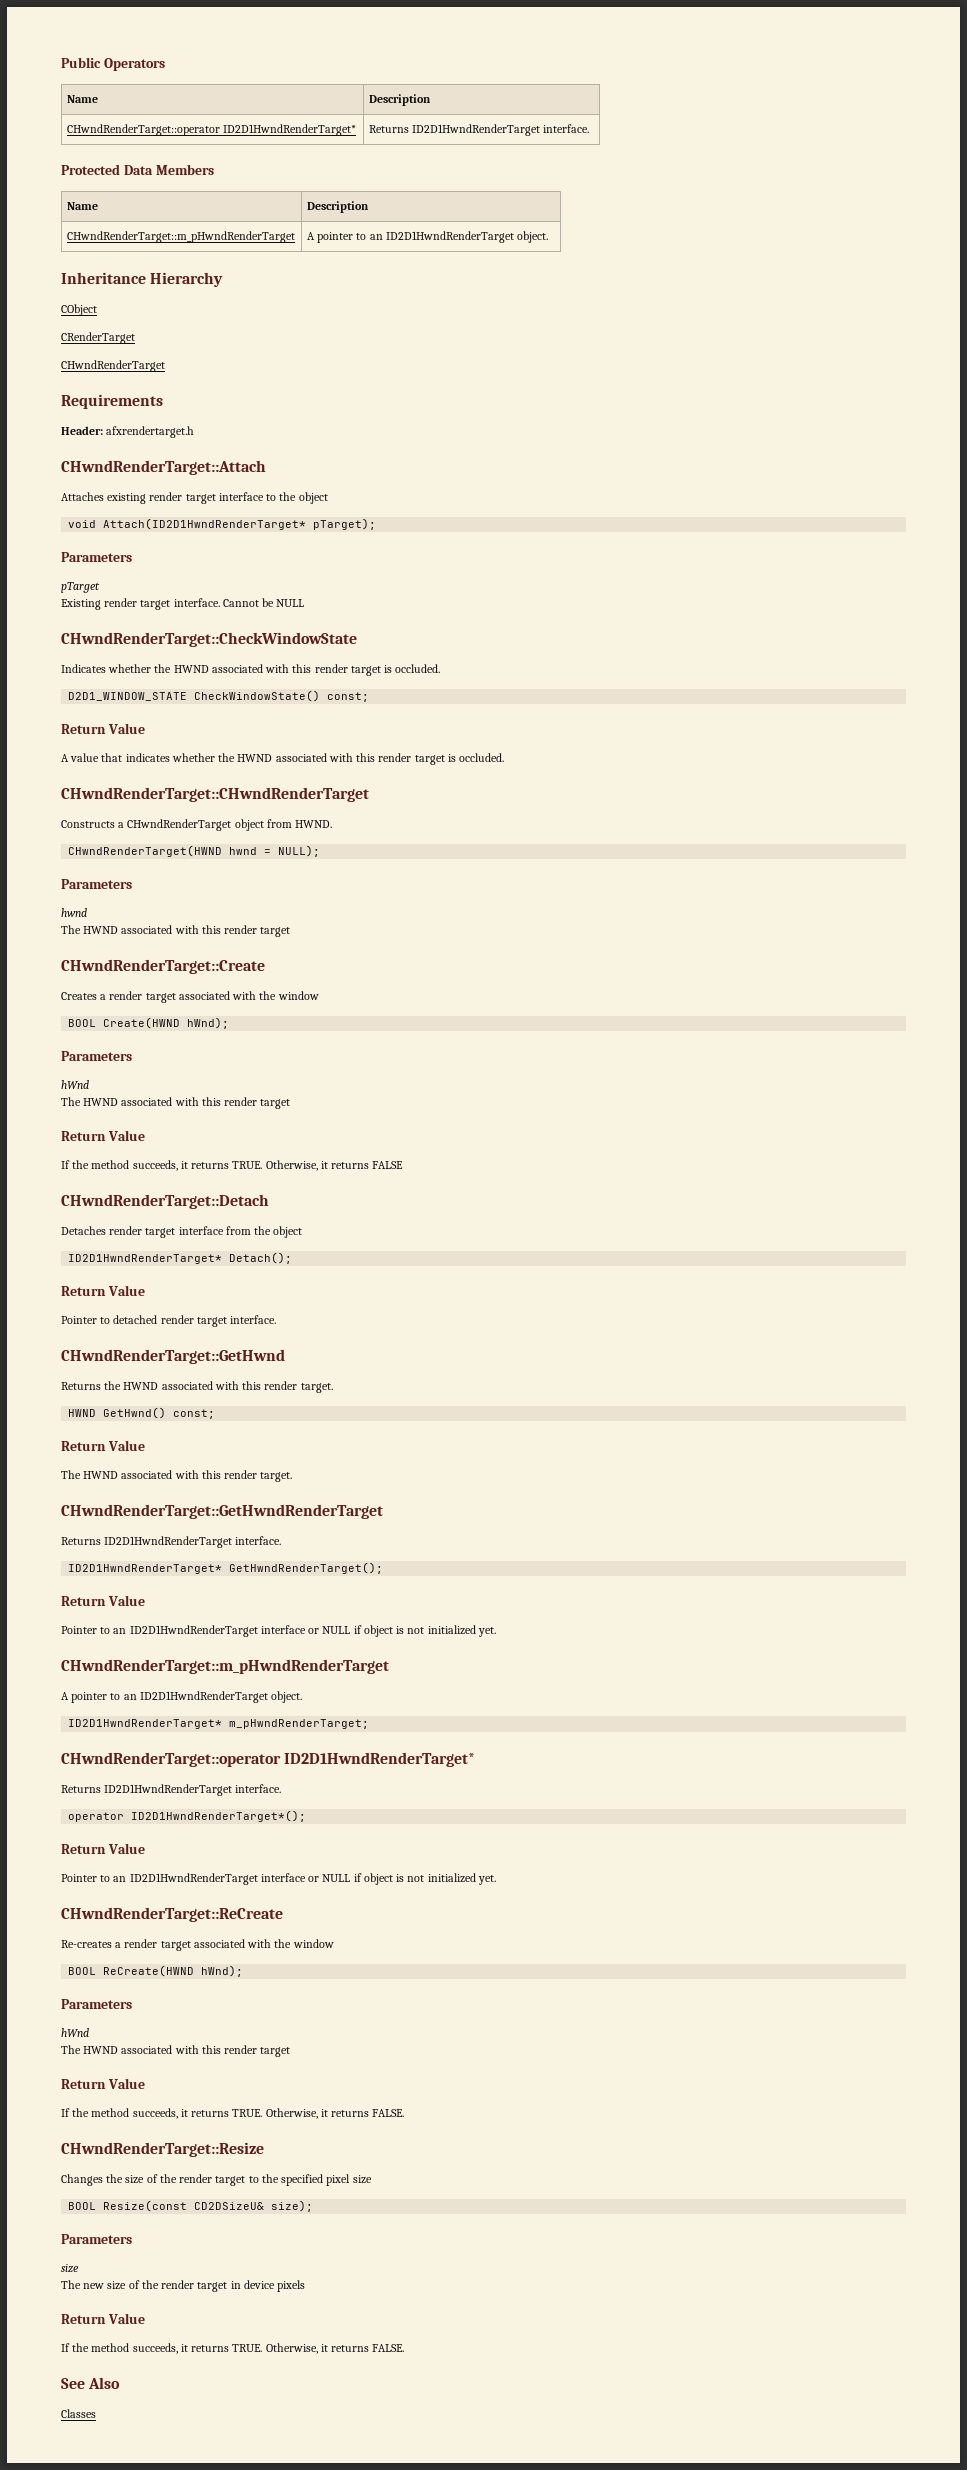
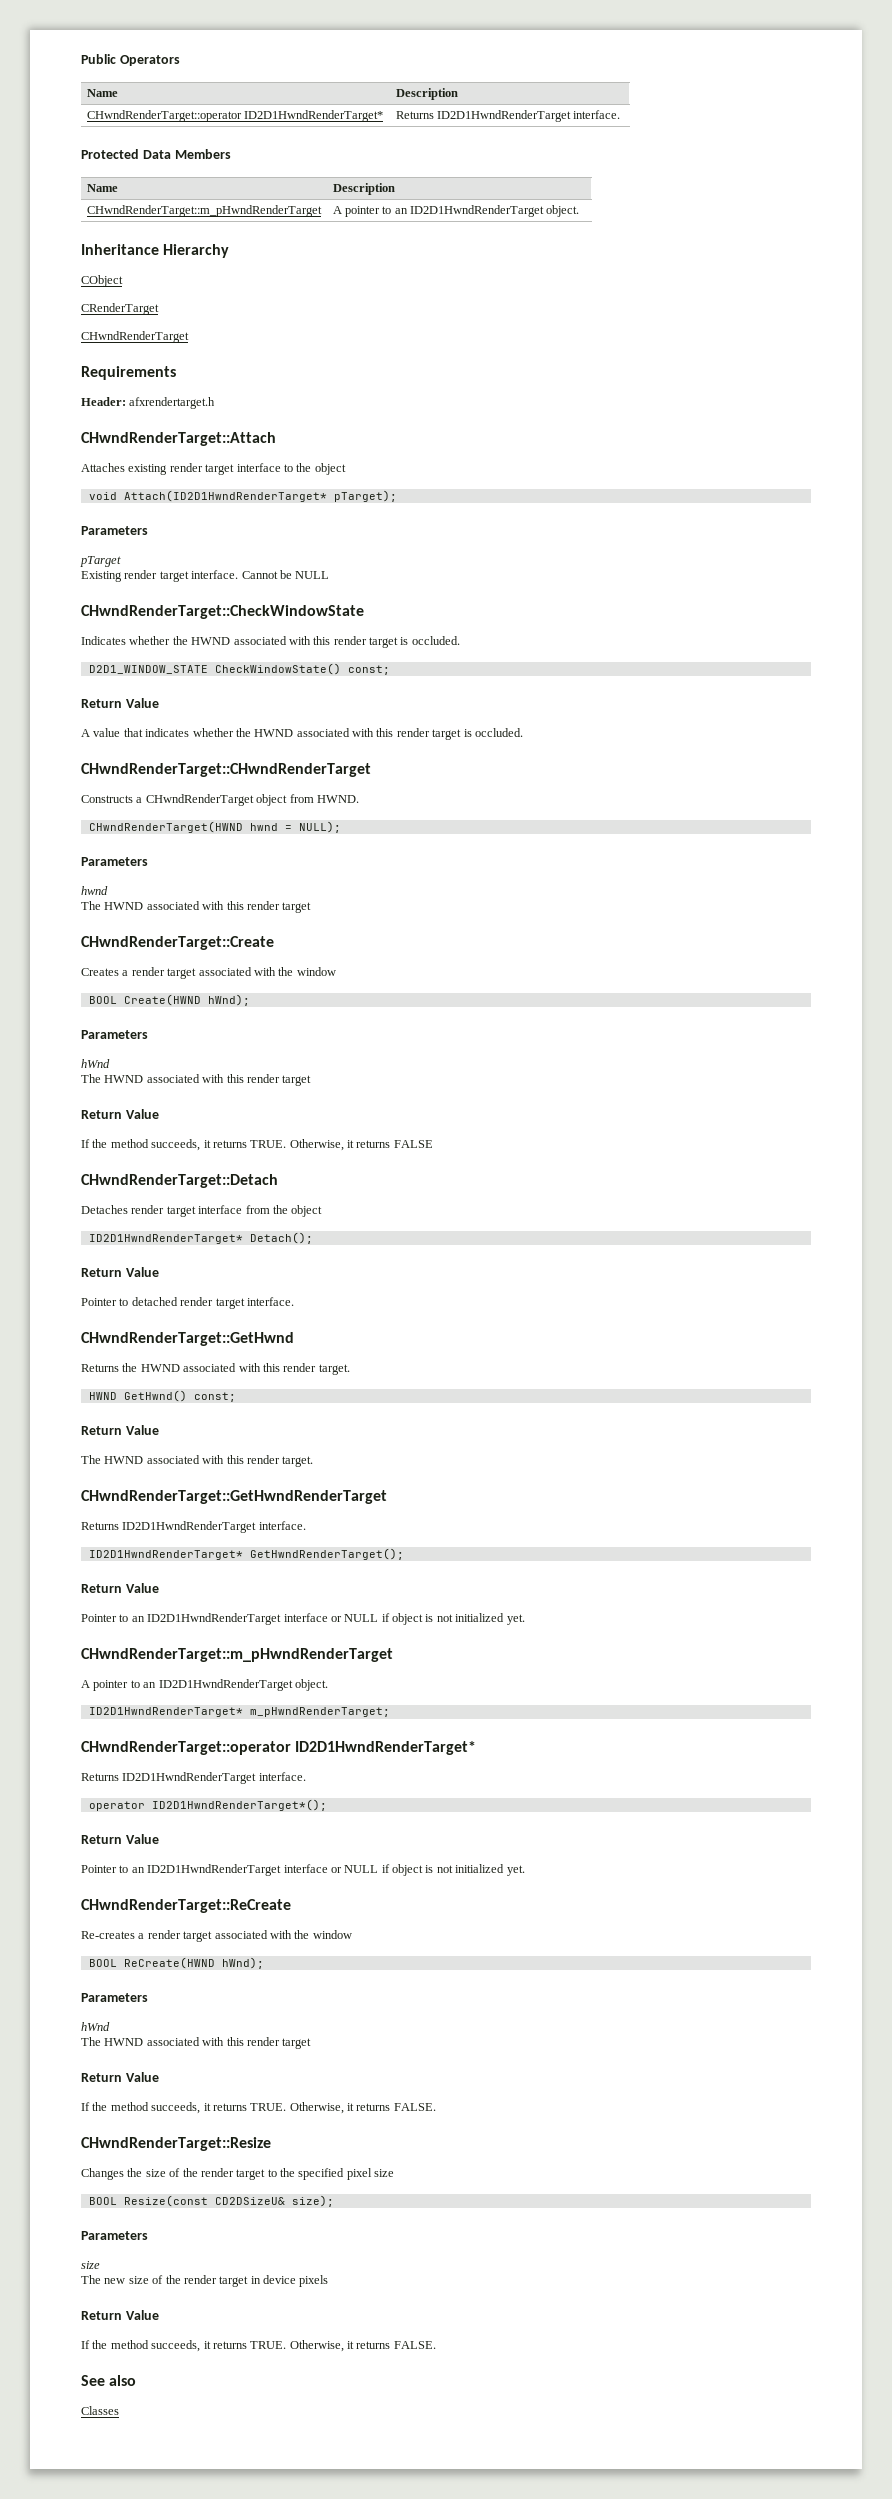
[88,2377,121,2389] Also -> [109,2375,137,2386] also

